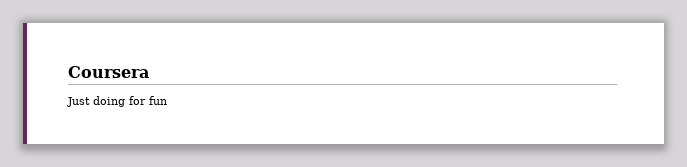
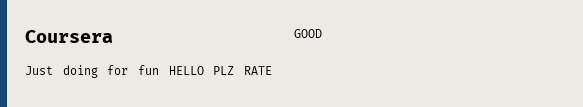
(167, 100) none -> [168,66,272,75] [294,29,322,38] HELLO PLZ RATE GOOD

